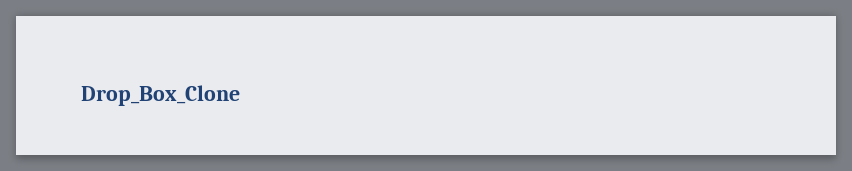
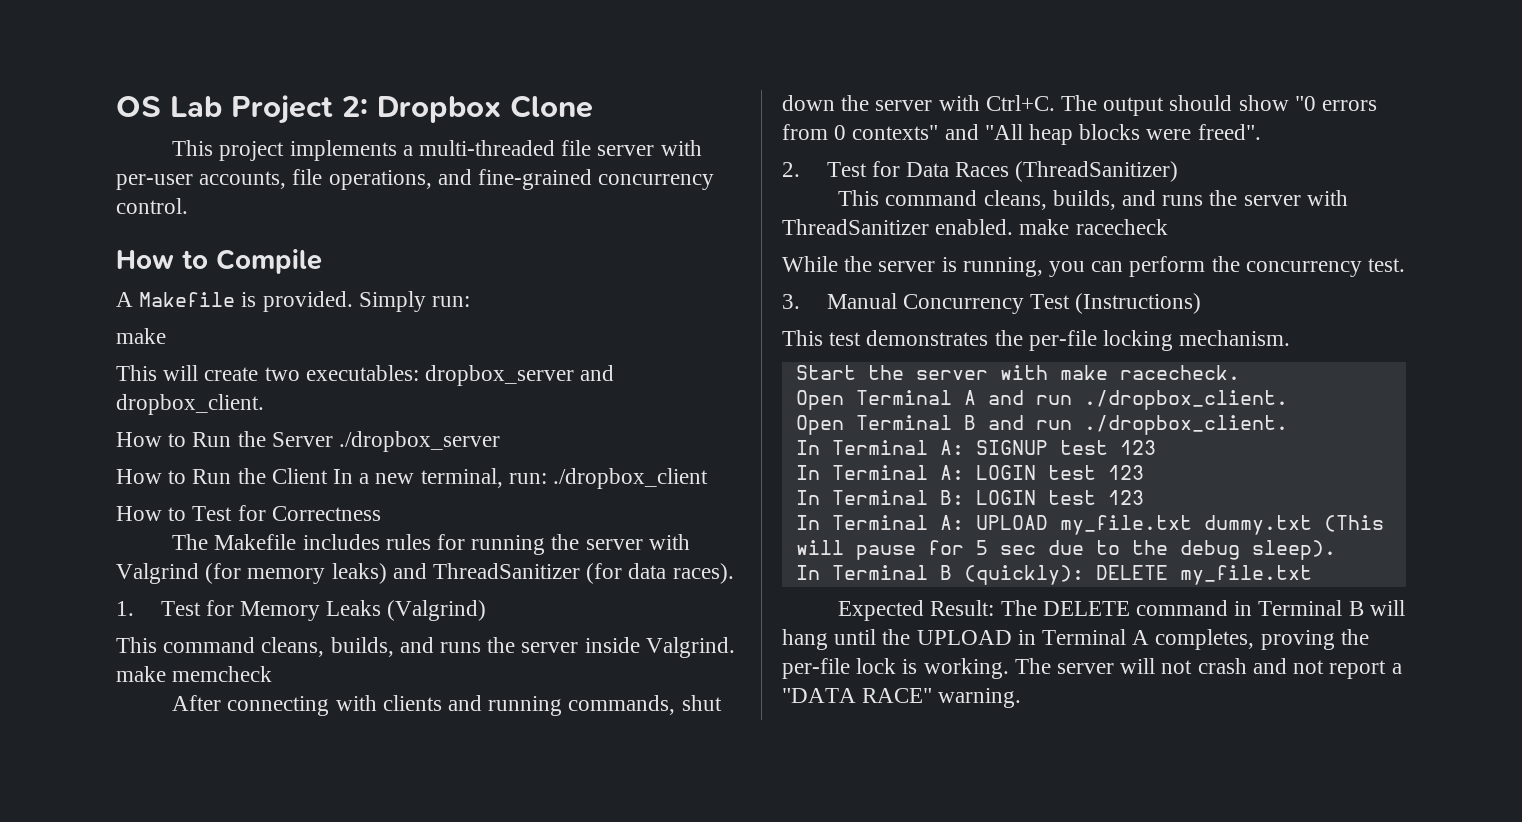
[81,85,240,106] Drop_Box_Clone -> [116,95,593,124] [172,140,702,161] [116,169,715,190] [116,198,188,214] [116,249,322,274] [116,291,471,312] [116,328,166,344] [116,365,615,386] [116,394,264,415] [116,431,501,452] [116,468,709,489] [116,505,381,521] [172,534,690,555] [116,563,734,584] [116,600,487,621] [116,637,735,658] [116,666,273,682] [172,695,722,716] [782,95,1378,116] [782,124,1261,145] [782,161,1179,182] [838,190,1348,210] [782,219,1168,235] [782,256,1406,277] [782,293,1202,314] [782,330,1291,351] [795,365,1240,380] [795,390,1288,410] [795,415,1288,435] [795,440,1156,455] [795,465,1144,480] [795,490,1144,505] [795,515,1384,535] [795,540,1336,560] [795,565,1312,585] [838,600,1405,621] [782,629,1369,650] [782,658,1402,679] [782,688,1022,708] OS Lab Project 2: Dropbox Clone // This project implements a multi-threaded file server with per-user accounts, file operations, and fine-grained concurrency control. // How to Compile // A Makefile is provided. Simply run: // make // This will create two executables: dropbox_server and dropbox_client. // How to Run the Server ./dropbox_server // How to Run the Client In a new terminal, run: ./dropbox_client // How to Test for Correctness // The Makefile includes rules for running the server with Valgrind (for memory leaks) and ThreadSanitizer (for data races). // 1. Test for Memory Leaks (Valgrind) // This command cleans, builds, and runs the server inside Valgrind. make memcheck // After connecting with clients and running commands, shut down the server with Ctrl+C. The output should show "0 errors from 0 contexts" and "All heap blocks were freed". // 2. Test for Data Races (ThreadSanitizer) // This command cleans, builds, and runs the server with ThreadSanitizer enabled. make racecheck // While the server is running, you can perform the concurrency test. // 3. Manual Concurrency Test (Instructions) // This test demonstrates the per-file locking mechanism. // Start the server with make racecheck. // Open Terminal A and run ./dropbox_client. // Open Terminal B and run ./dropbox_client. // In Terminal A: SIGNUP test 123 // In Terminal A: LOGIN test 123 // In Terminal B: LOGIN test 123 // In Terminal A: UPLOAD my_file.txt dummy.txt (This will pause for 5 sec due to the debug sleep). // In Terminal B (quickly): DELETE my_file.txt // Expected Result: The DELETE command in Terminal B will hang until the UPLOAD in Terminal A completes, proving the per-file lock is working. The server will not crash and not report a "DATA RACE" warning.

